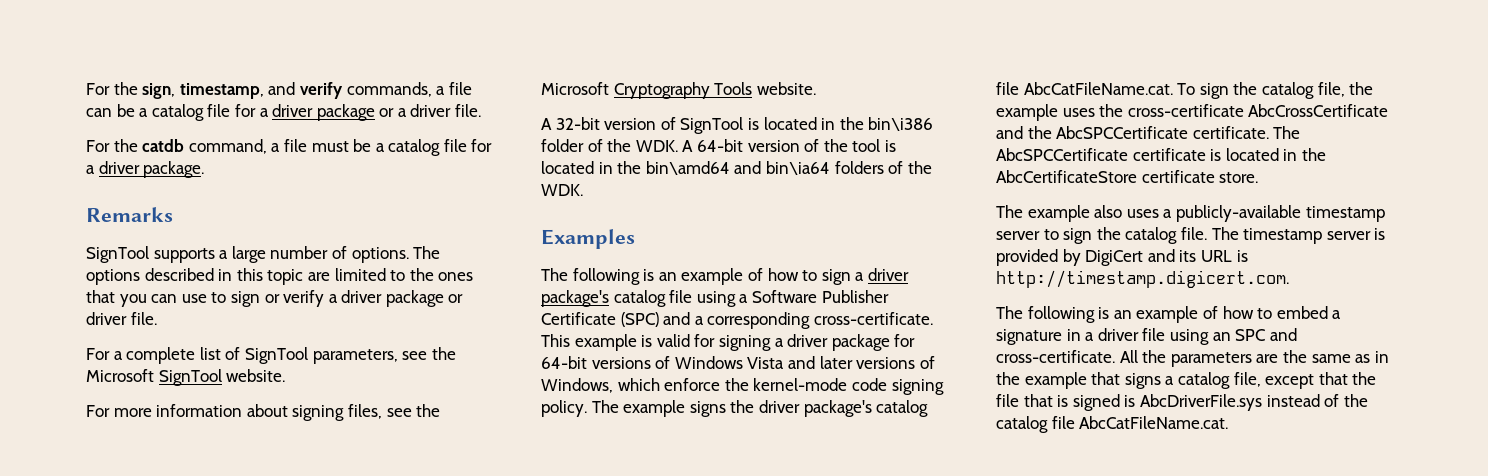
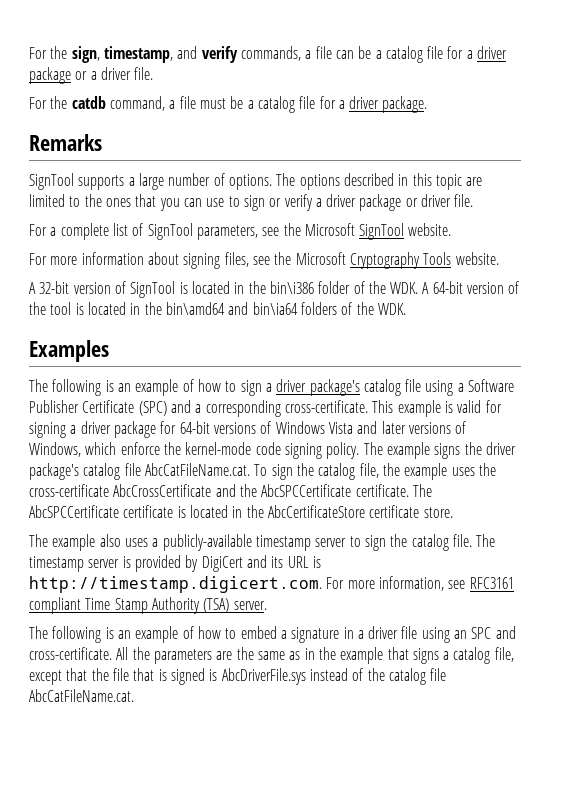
(1289, 279) none -> [326,576,514,591] [29,597,267,614] For more information, see RFC3161 compliant Time Stamp Authority (TSA) server.

